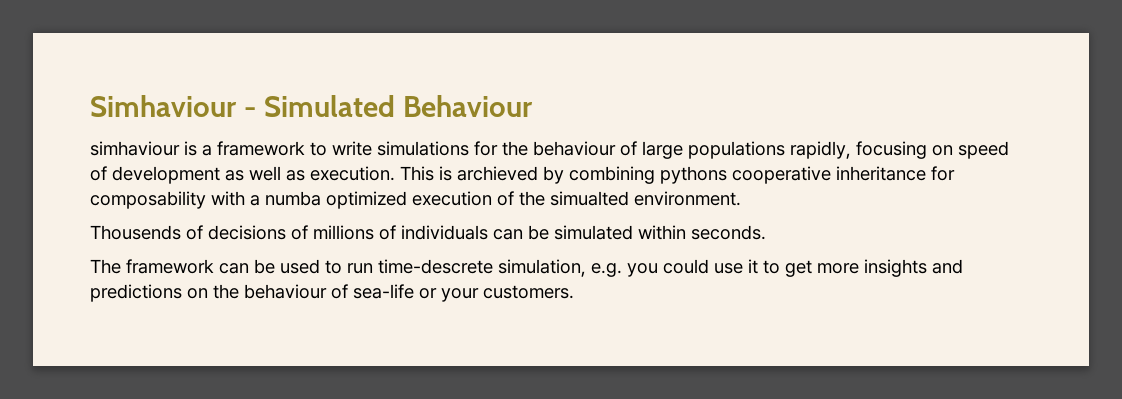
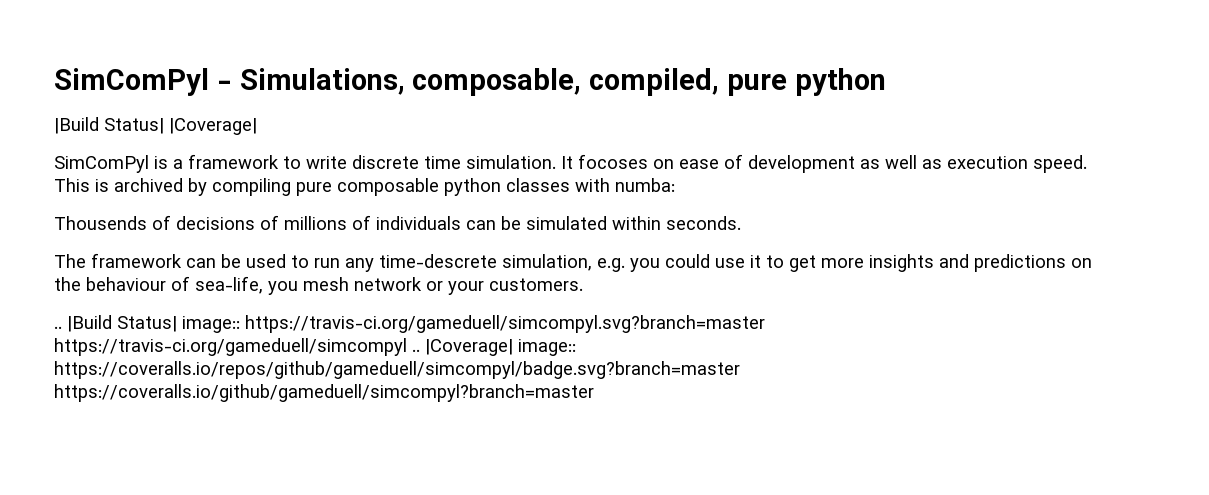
[90,95,533,117] [90,141,180,156] Simhaviour - Simulated Behaviour // simhaviour -> [54,68,886,96] [54,117,257,135] [54,155,149,173] SimComPyl - Simulations, composable, compiled, pure python // |Build Status| |Coverage| // SimComPyl
[377,141,1009,159] simulations for the behaviour of large populations rapidly, focusing on speed -> [352,154,719,169] discrete time simulation. It focoses on ease
[310,166,955,184] [90,191,741,209] execution. This is archieved by combining pythons cooperative inheritance for composability with a numba optimized execution of the simualted environment. -> [947,155,1087,173] [54,178,675,196] execution speed. This is archived by compiling pure composable python classes with numba:
(373, 268) none -> [345,258,374,272] any
[353,284,414,299] sea-life -> [195,276,422,295] sea-life, you mesh network
(574, 292) none -> [54,315,765,333] [54,338,576,356] [54,361,740,379] [54,384,594,402] // .. |Build Status| image:: https://travis-ci.org/gameduell/simcompyl.svg?branch=master https://travis-ci.org/gameduell/simcompyl .. |Coverage| image:: https://coveralls.io/repos/github/gameduell/simcompyl/badge.svg?branch=master https://coveralls.io/github/gameduell/simcompyl?branch=master

